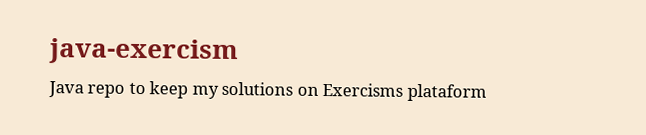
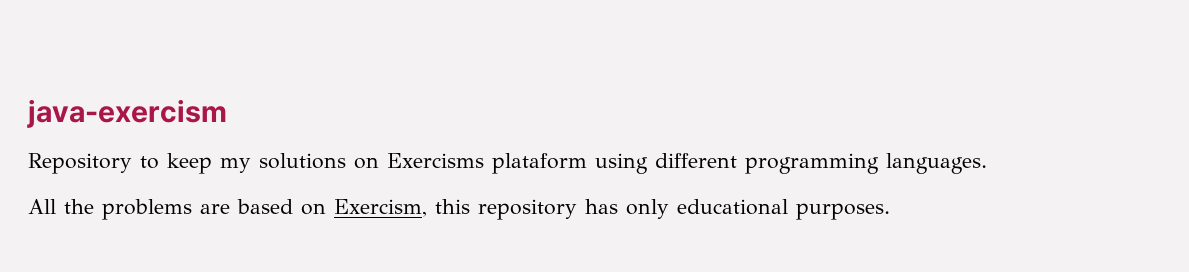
[48,81,126,98] Java repo -> [28,153,132,174] Repository
(487, 92) none -> [595,153,987,174] [28,199,890,220] using different programming languages. // All the problems are based on Exercism, this repository has only educational purposes.

